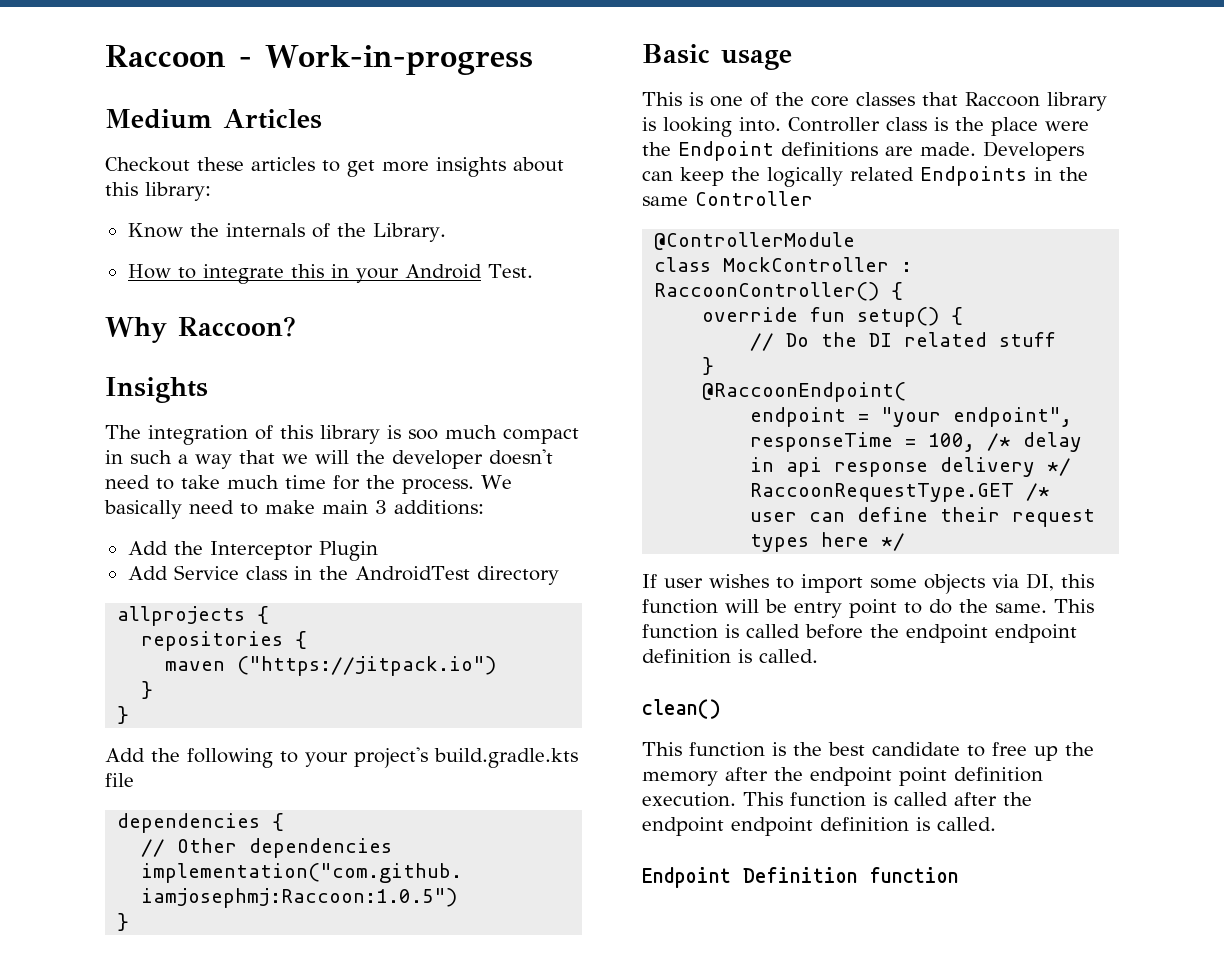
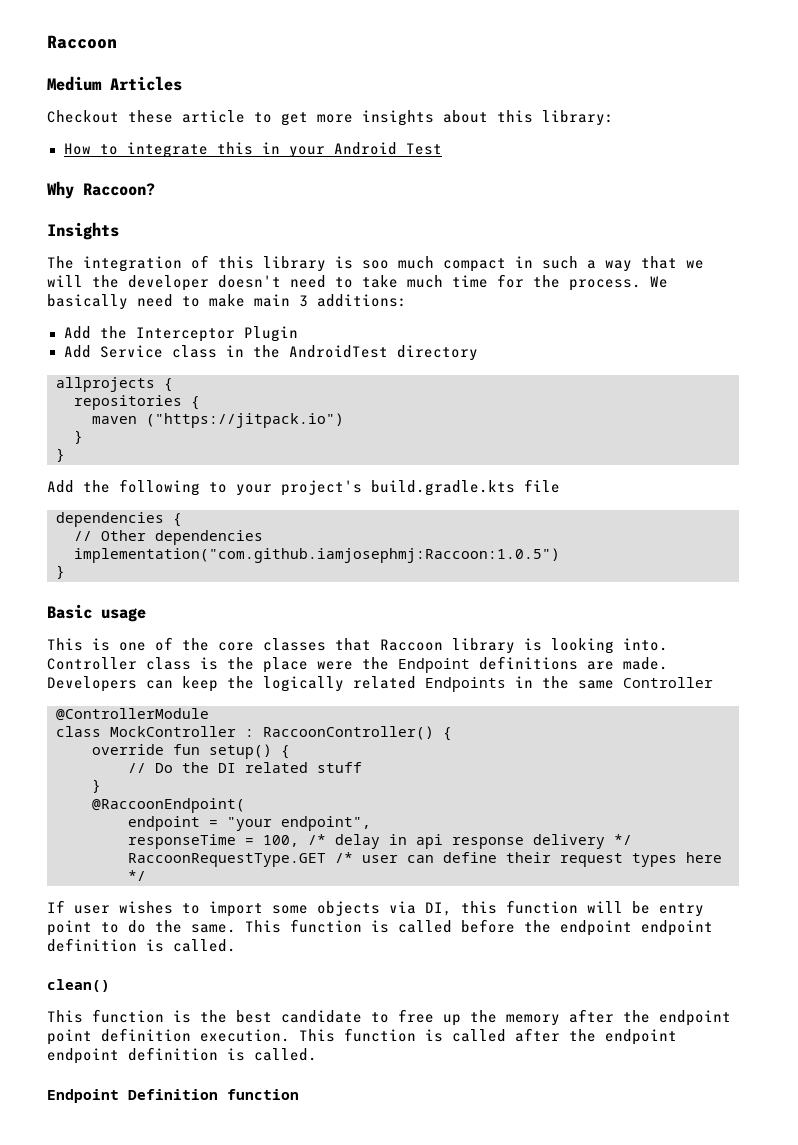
[105,45,533,75] Raccoon - Work-in-progress -> [47,35,117,49] Raccoon
[251,157,315,171] articles -> [182,110,245,123] article
[127,223,446,242] // Know the internals of the Library. -> (614, 118) none
[487,264,533,278] Test. -> [405,143,442,155] Test

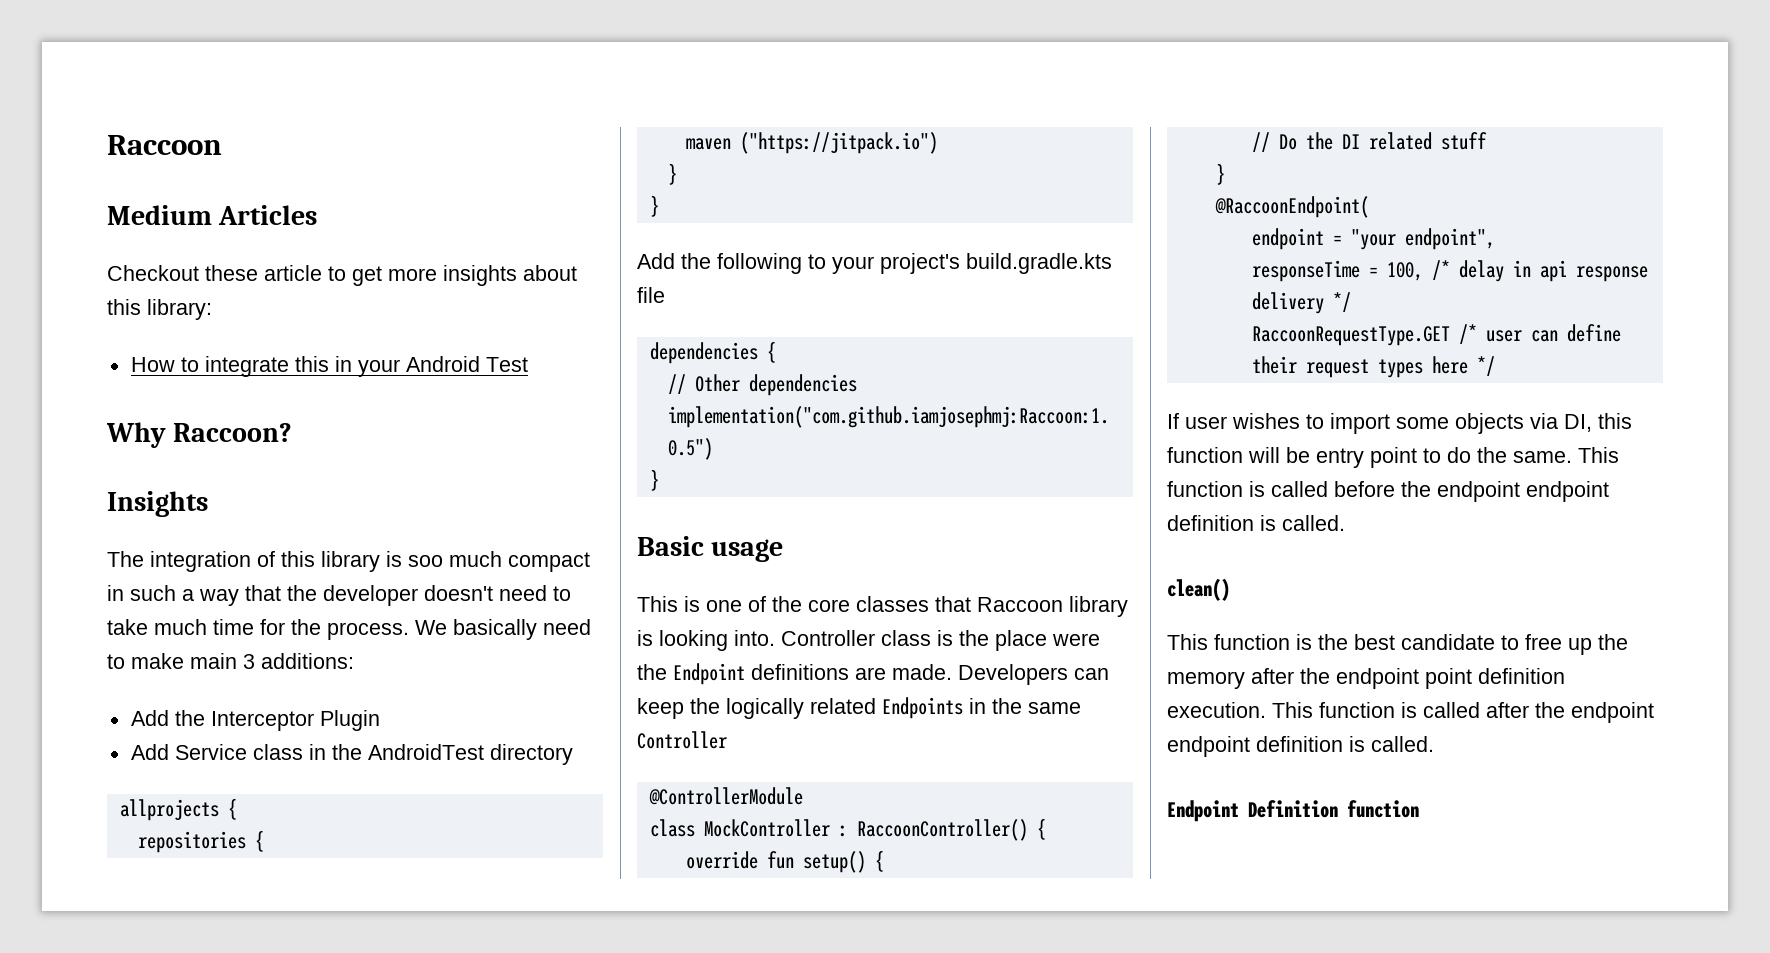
[686,260,704,269] [47,275,83,287] we will -> (281, 593) none

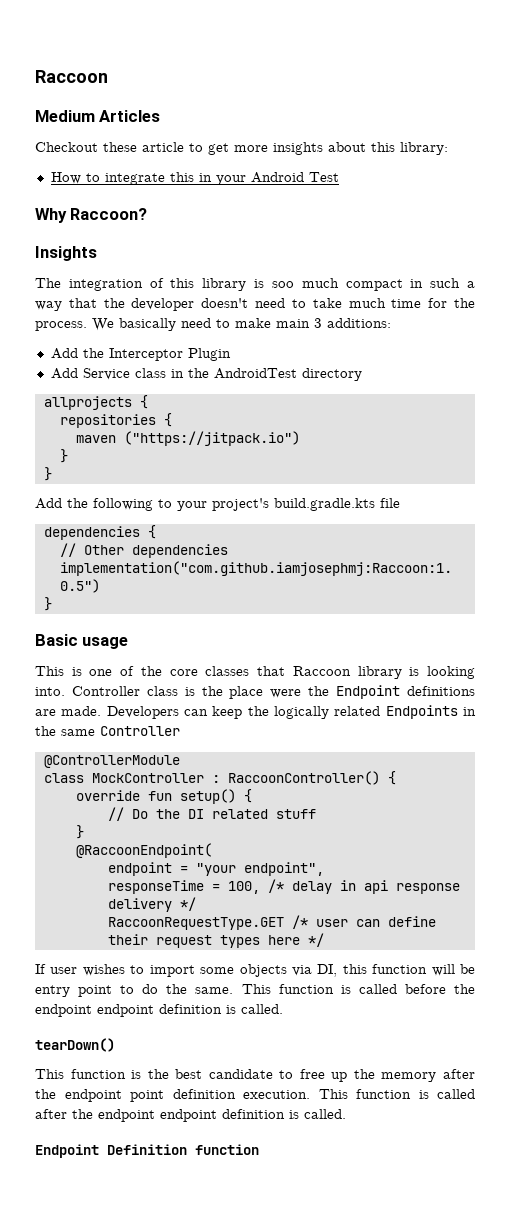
[1167,578,1230,601] clean() -> [35,1038,115,1052] tearDown()

